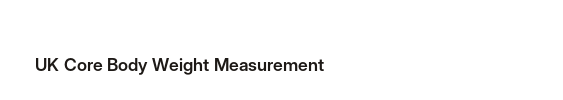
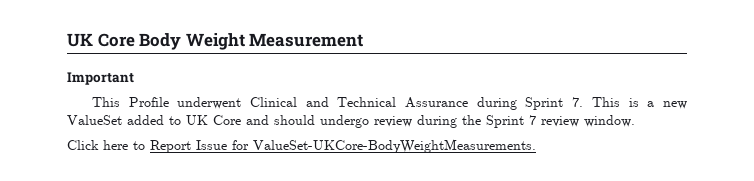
(324, 64) none -> [67,72,134,85] [91,97,687,110] [67,115,635,128] [67,139,536,153] // Important // This Profile underwent Clinical and Technical Assurance during Sprint 7. This is a new ValueSet added to UK Core and should undergo review during the Sprint 7 review window. // Click here to Report Issue for ValueSet-UKCore-BodyWeightMeasurements.

